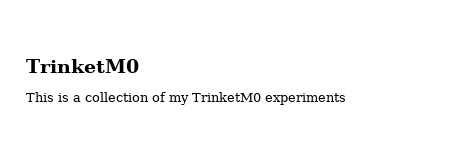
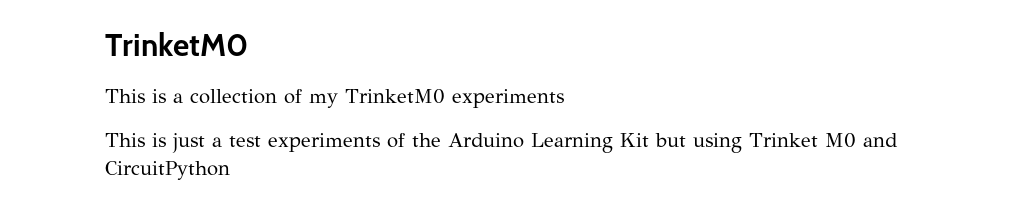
(346, 99) none -> [105,133,898,153] [105,161,230,180] // This is just a test experiments of the Arduino Learning Kit but using Trinket M0 and CircuitPython

